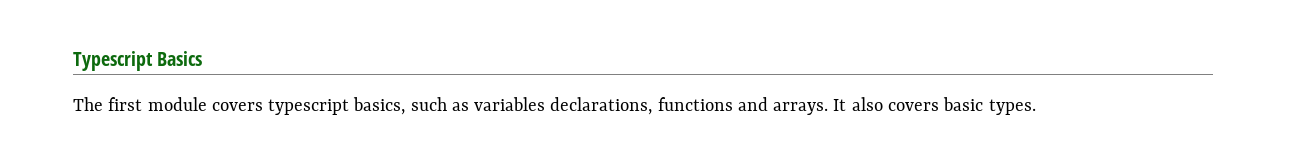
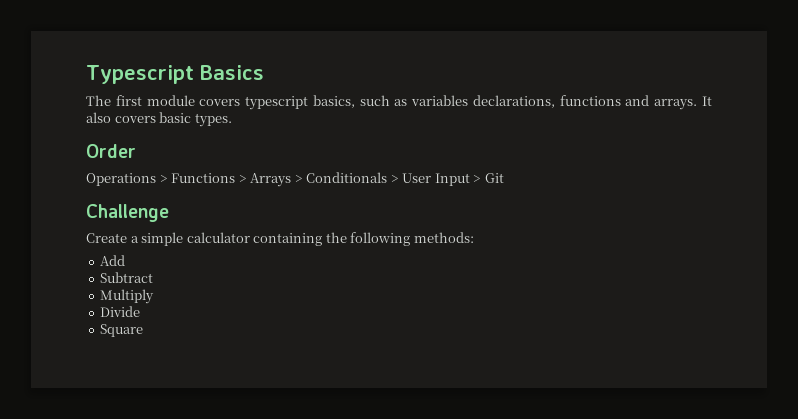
(1036, 107) none -> [86,144,136,158] [86,172,504,187] [86,204,169,222] [86,232,474,246] [100,255,126,266] [100,272,154,283] [100,289,155,304] [100,306,141,317] [100,324,144,337] // Order // Operations > Functions > Arrays > Conditionals > User Input > Git // Challenge // Create a simple calculator containing the following methods: // Add // Subtract // Multiply // Divide // Square

